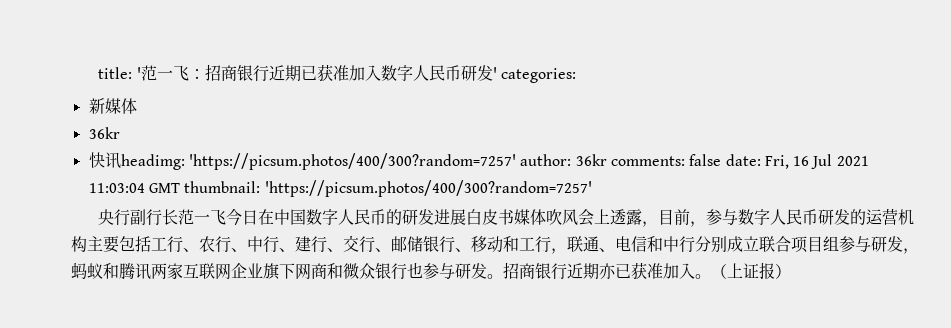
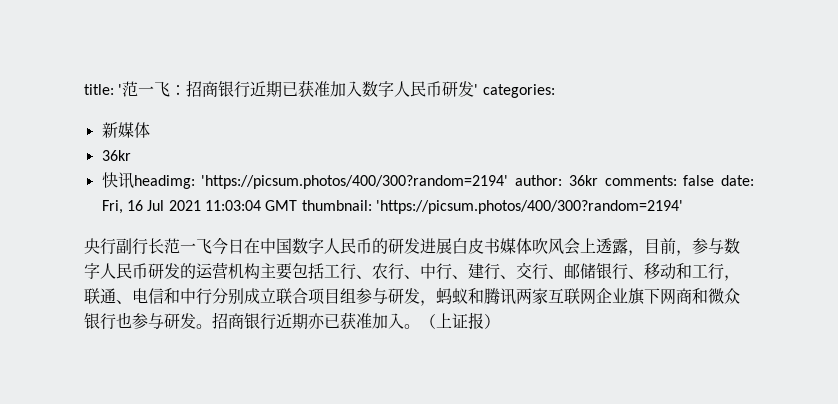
[188,153,516,170] 'https://picsum.photos/400/300?random=7257' -> [201,175,509,189] 'https://picsum.photos/400/300?random=2194'
[264,180,592,197] 'https://picsum.photos/400/300?random=7257' -> [375,200,683,214] 'https://picsum.photos/400/300?random=2194'

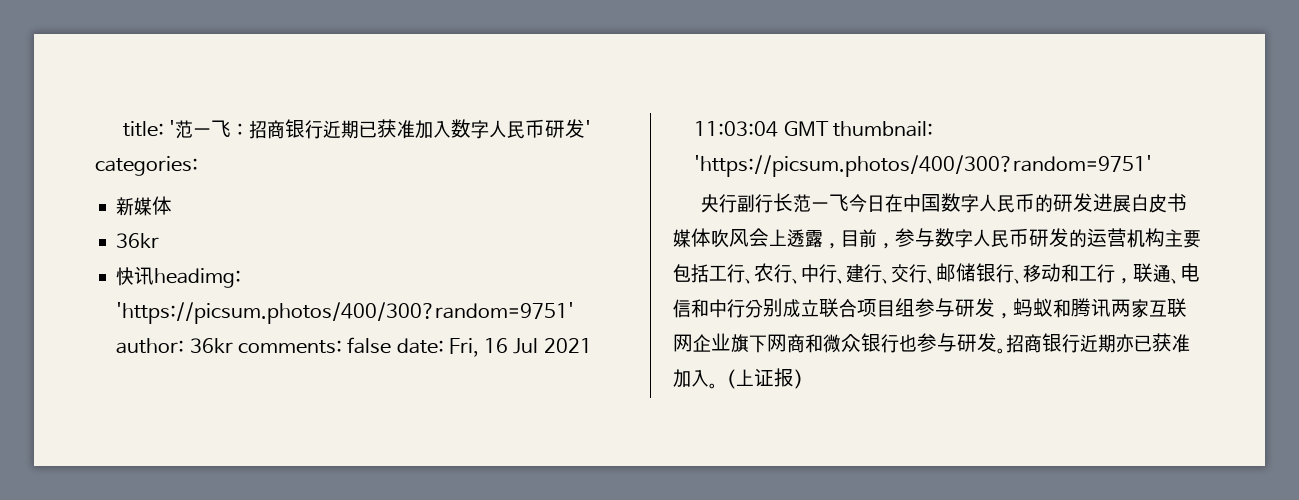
[201,175,509,189] 'https://picsum.photos/400/300?random=2194' -> [116,302,575,324] 'https://picsum.photos/400/300?random=9751'
[375,200,683,214] 'https://picsum.photos/400/300?random=2194' -> [694,155,1153,177] 'https://picsum.photos/400/300?random=9751'

